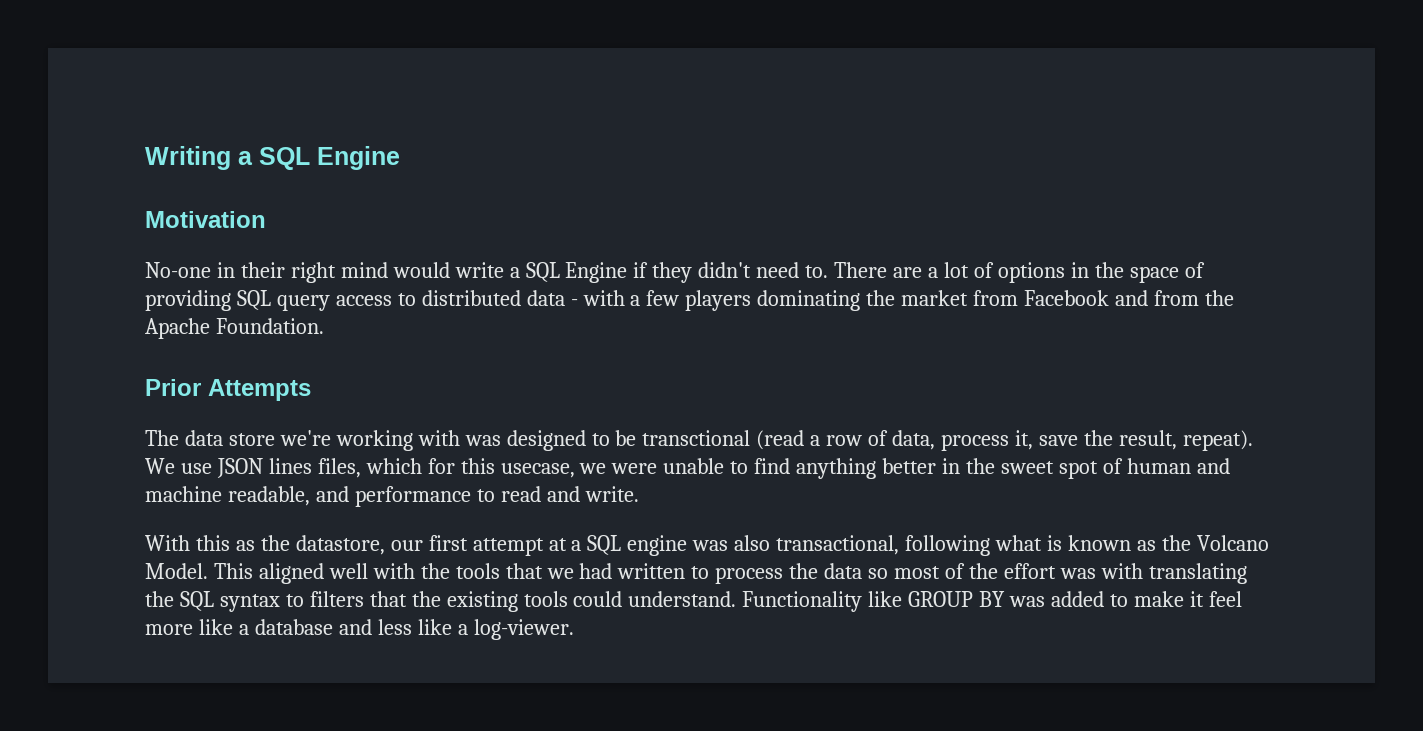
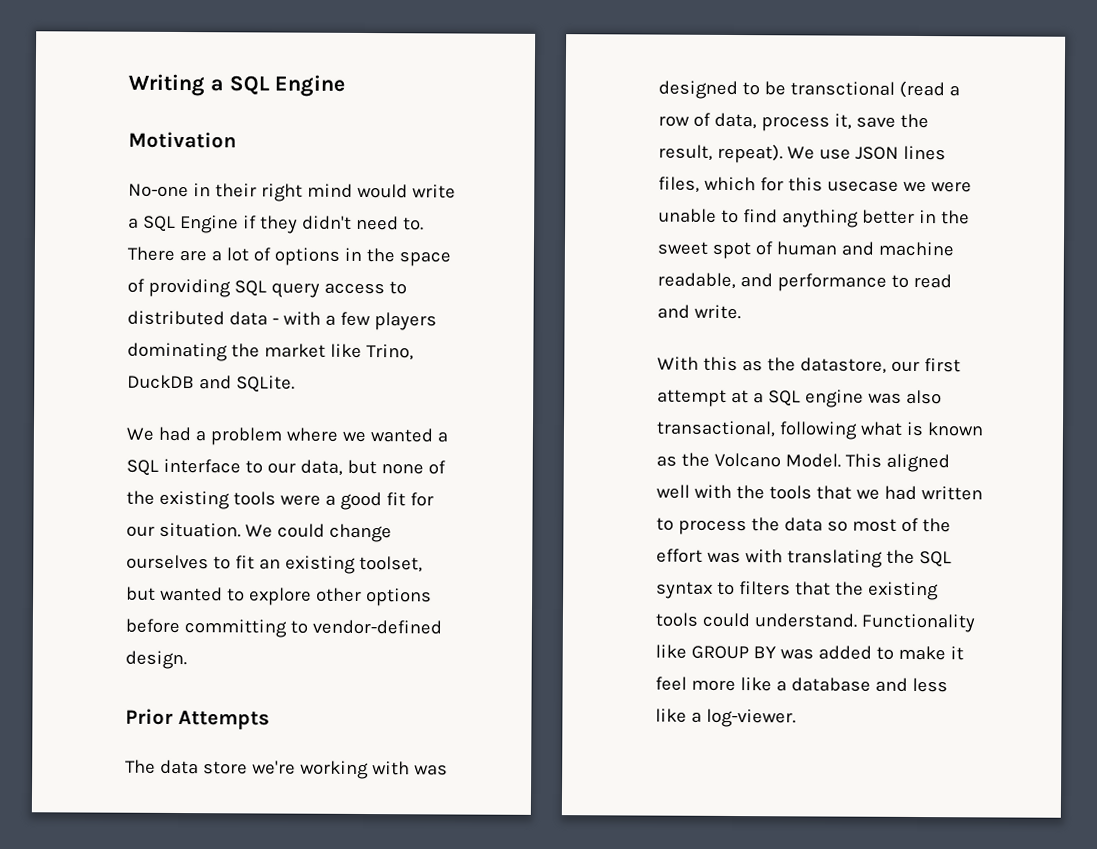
[973,290,1234,306] [145,318,324,339] from Facebook and from the Apache Foundation. -> [329,343,414,361] [127,374,295,393] [126,426,448,446] [126,458,446,476] [126,490,434,511] [126,522,392,543] [126,554,423,574] [126,586,432,607] [125,618,442,638] [125,650,187,670] like Trino, DuckDB and SQLite. // We had a problem where we wanted a SQL interface to our data, but none of the existing tools were a good fit for our situation. We could change ourselves to fit an existing toolset, but wanted to explore other options before committing to vendor-defined design.
[500,463,575,478] usecase, -> [826,180,899,192] usecase

